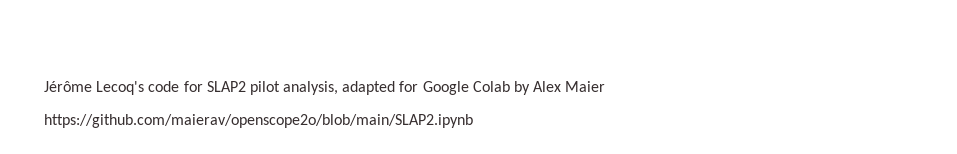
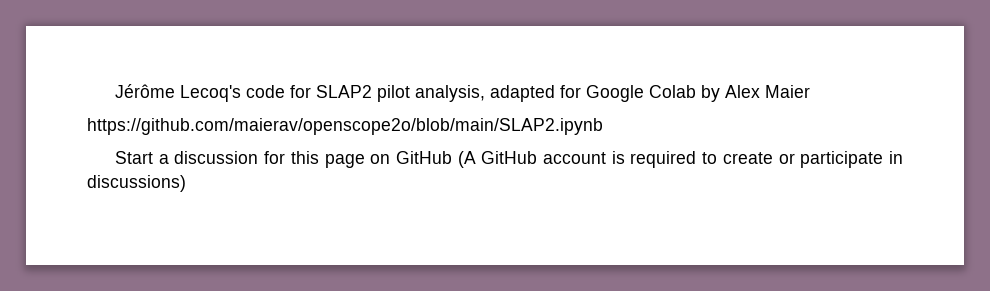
(473, 121) none -> [115,151,903,168] [87,175,186,192] // Start a discussion for this page on GitHub (A GitHub account is required to create or participate in discussions)

